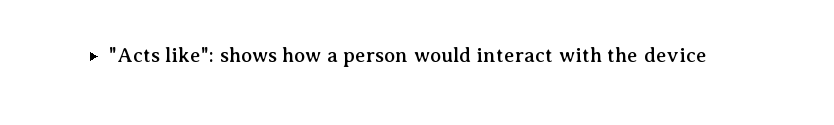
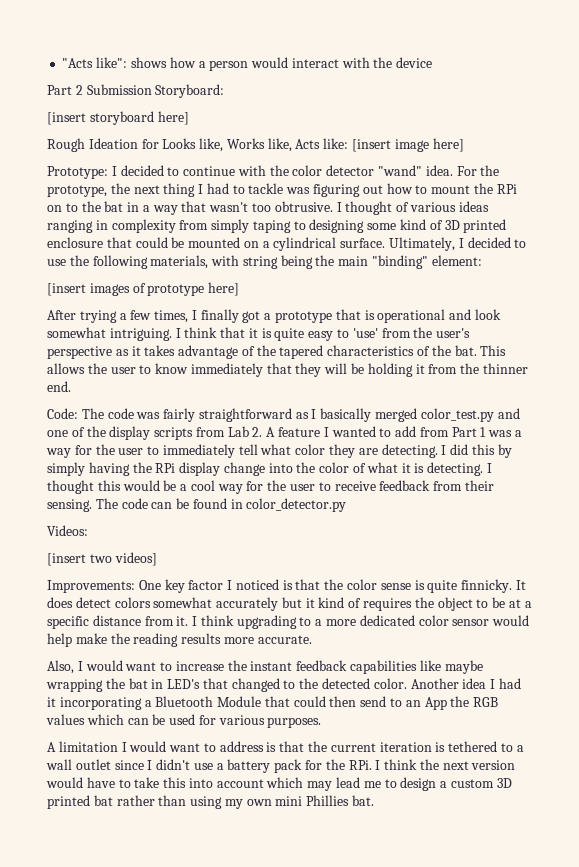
(707, 54) none -> [47,84,225,98] [47,111,189,125] [47,138,464,152] [47,165,500,179] [47,183,517,197] [47,201,489,215] [47,219,507,233] [47,237,527,251] [47,255,482,269] [47,282,240,296] [47,309,501,323] [47,327,471,341] [47,345,507,359] [47,363,528,377] [47,381,71,392] [47,408,520,422] [47,426,523,440] [46,444,512,458] [47,462,492,476] [47,480,494,494] [47,498,347,512] [47,525,88,536] [47,552,157,566] [47,579,526,593] [47,597,532,611] [47,615,530,629] [47,633,312,647] [47,660,483,674] [46,678,521,692] [47,696,499,710] [46,714,322,728] [47,741,524,752] [46,759,516,773] [46,777,512,791] [47,795,375,809] // Part 2 Submission Storyboard: // [insert storyboard here] // Rough Ideation for Looks like, Works like, Acts like: [insert image here] // Prototype: I decided to continue with the color detector "wand" idea. For the prototype, the next thing I had to tackle was figuring out how to mount the RPi on to the bat in a way that wasn't too obtrusive. I thought of various ideas ranging in complexity from simply taping to designing some kind of 3D printed enclosure that could be mounted on a cylindrical surface. Ultimately, I decided to use the following materials, with string being the main "binding" element: // [insert images of prototype here] // After trying a few times, I finally got a prototype that is operational and look somewhat intriguing. I think that it is quite easy to 'use' from the user's perspective as it takes advantage of the tapered characteristics of the bat. This allows the user to know immediately that they will be holding it from the thinner end. // Code: The code was fairly straightforward as I basically merged color_test.py and one of the display scripts from Lab 2. A feature I wanted to add from Part 1 was a way for the user to immediately tell what color they are detecting. I did this by simply having the RPi display change into the color of what it is detecting. I thought this would be a cool way for the user to receive feedback from their sensing. The code can be found in color_detector.py // Videos: // [insert two videos] // Improvements: One key factor I noticed is that the color sense is quite finnicky. It does detect colors somewhat accurately but it kind of requires the object to be at a specific distance from it. I think upgrading to a more dedicated color sensor would help make the reading results more accurate. // Also, I would want to increase the instant feedback capabilities like maybe wrapping the bat in LED's that changed to the detected color. Another idea I had it incorporating a Bluetooth Module that could then send to an App the RGB values which can be used for various purposes. // A limitation I would want to address is that the current iteration is tethered to a wall outlet since I didn't use a battery pack for the RPi. I think the next version would have to take this into account which may lead me to design a custom 3D printed bat rather than using my own mini Phillies bat.

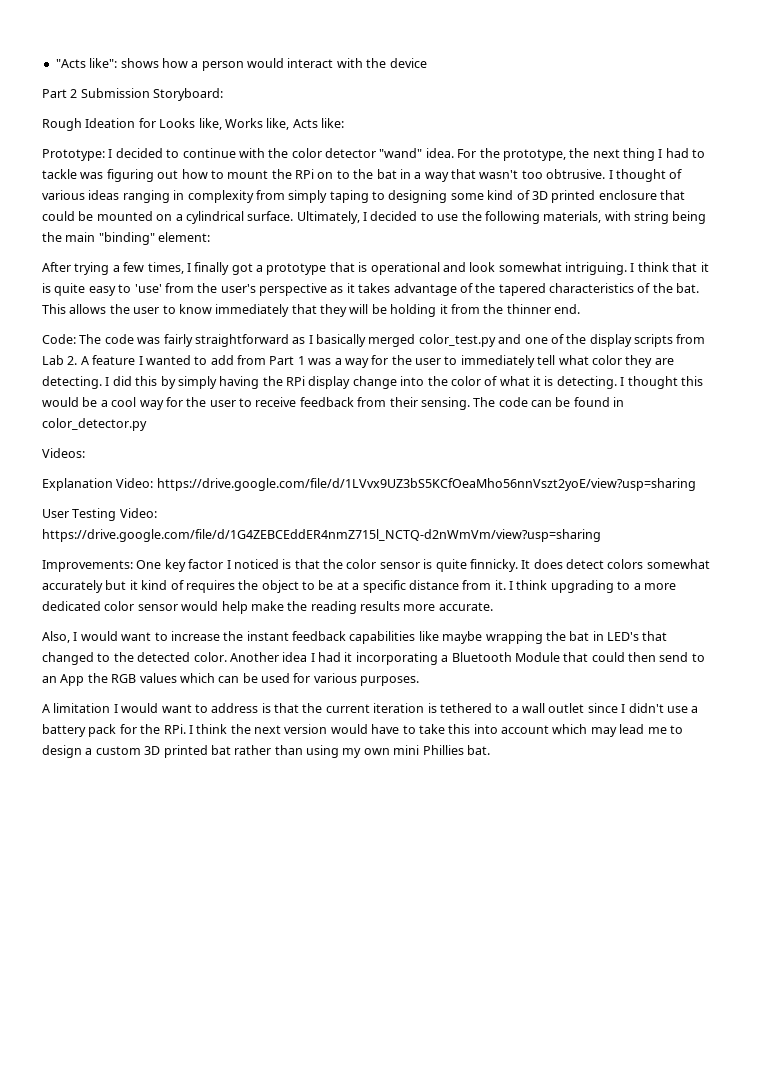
[47,111,189,125] // [insert storyboard here] -> (224, 94) none
[352,138,464,152] [insert image here] -> (344, 123) none
[47,282,240,296] // [insert images of prototype here] -> (211, 237) none
[47,552,157,566] [insert two videos] -> [42,478,696,491] [42,508,157,521] [42,529,601,542] Explanation Video: https://drive.google.com/file/d/1LVvx9UZ3bS5KCfOeaMho56nnVszt2yoE/view?usp=sharing // User Testing Video: https://drive.google.com/file/d/1G4ZEBCEddER4nmZ715l_NCTQ-d2nWmVm/view?usp=sharing
[380,583,411,590] sense -> [379,562,420,569] sensor

